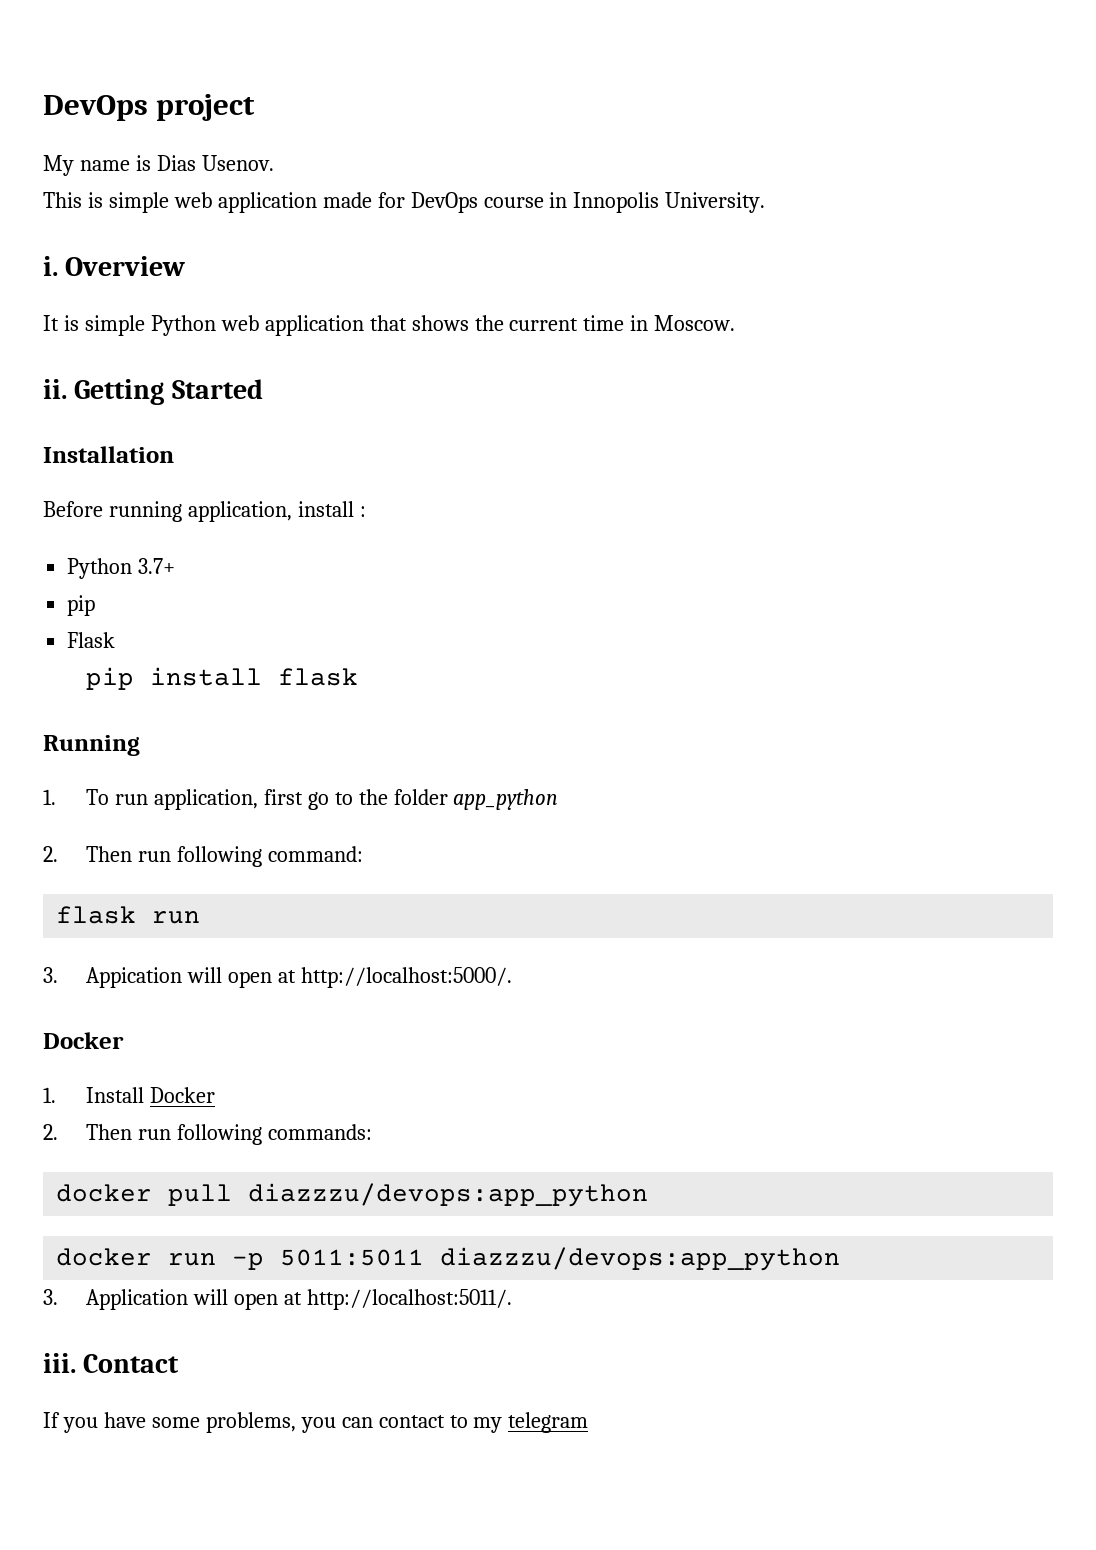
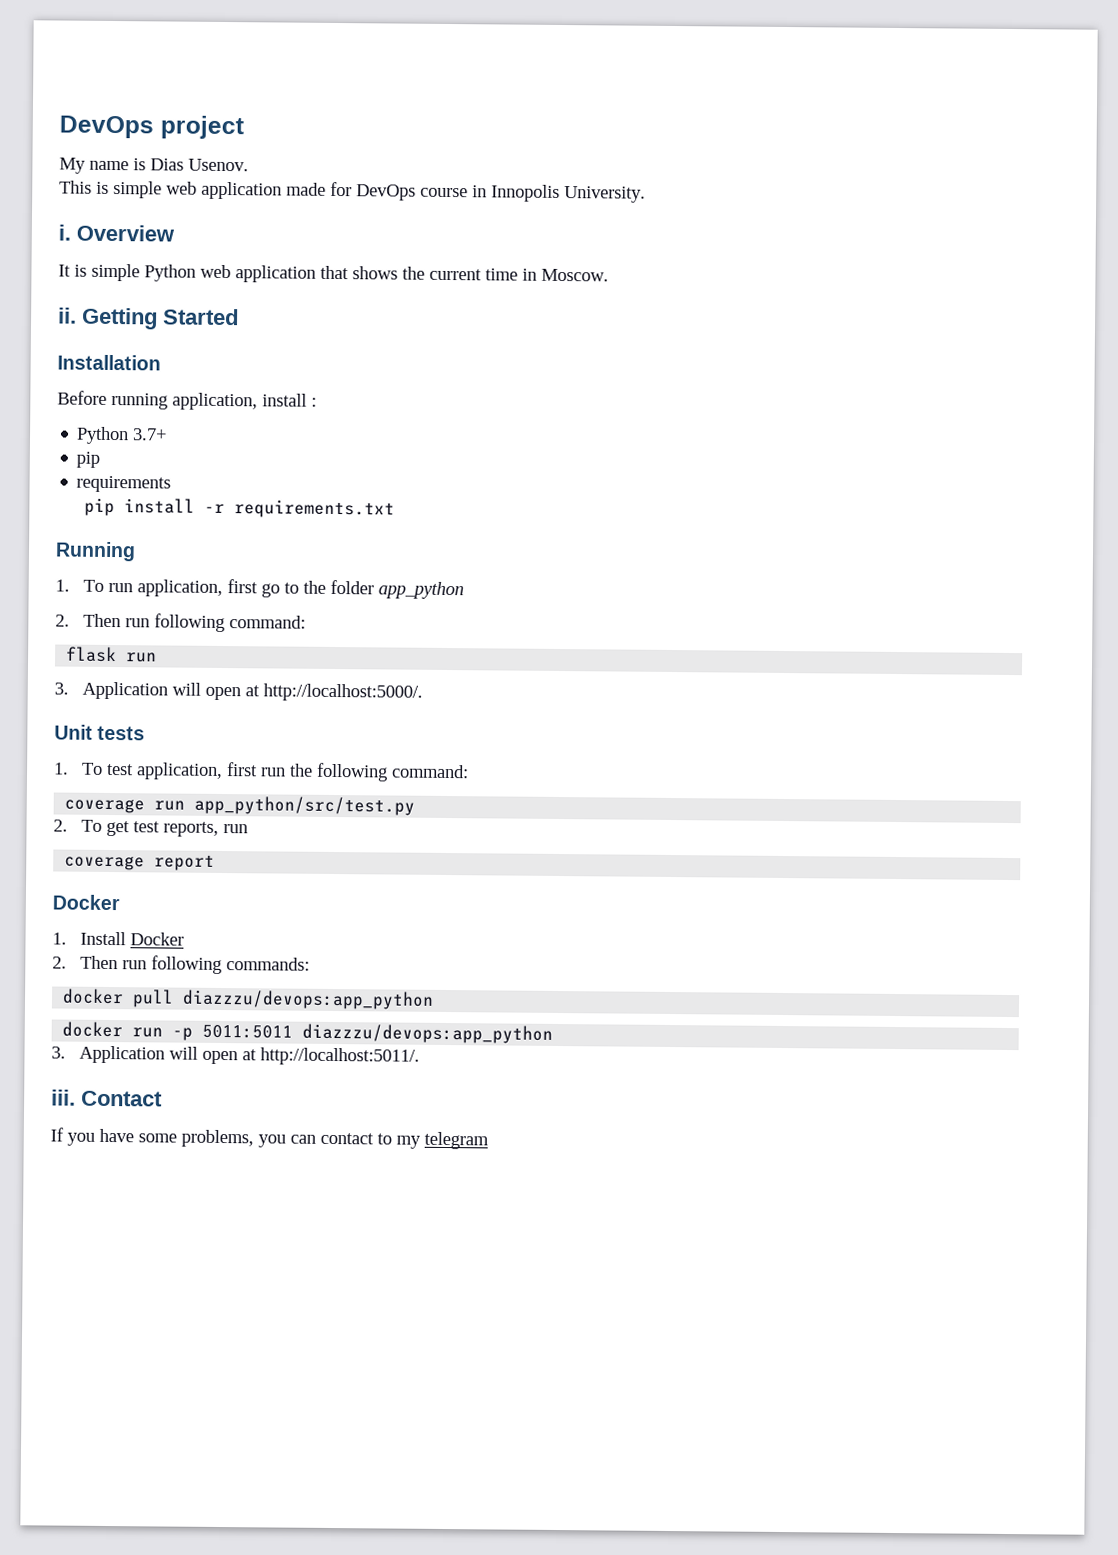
[67,632,116,648] Flask -> [76,475,172,493] requirements
[277,668,358,686] flask -> [203,499,395,519] -r requirements.txt
[85,967,182,988] Appication -> [81,681,168,700] Application
(512, 977) none -> [54,724,146,741] [54,762,469,782] [64,795,416,816] [53,819,248,837] [64,854,216,871] // Unit tests // 1. To test application, first run the following command: // coverage run app_python/src/test.py // 2. To get test reports, run // coverage report

